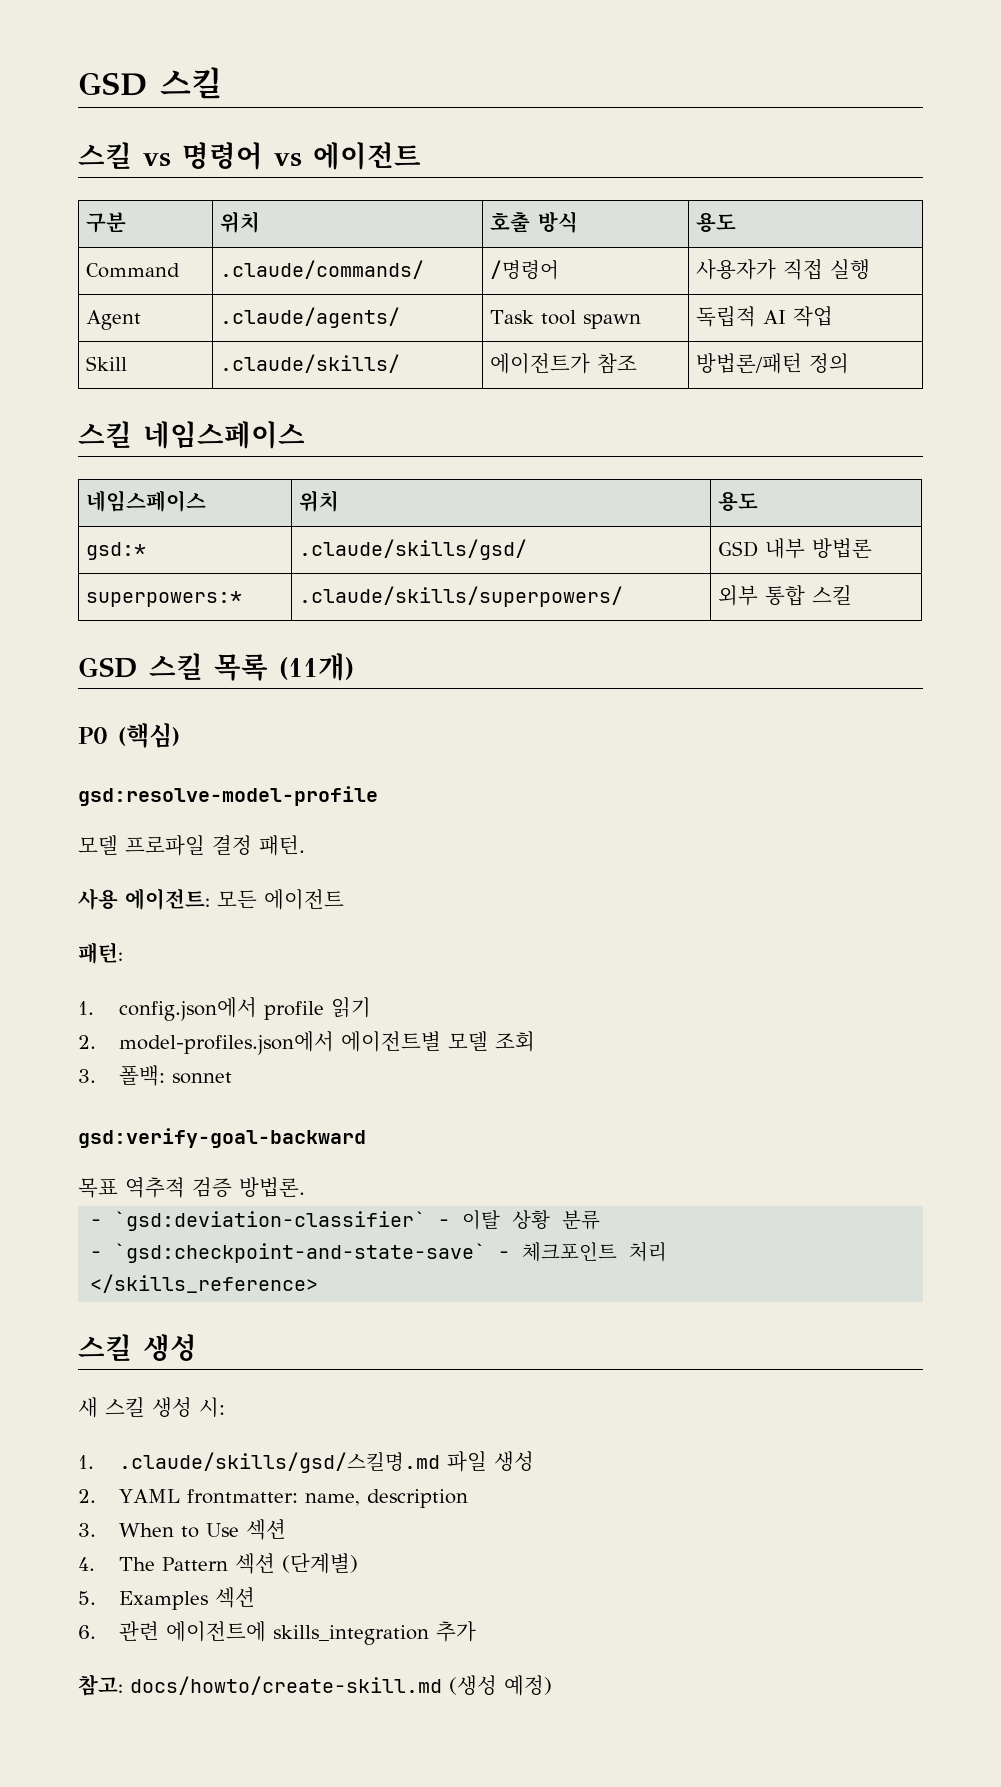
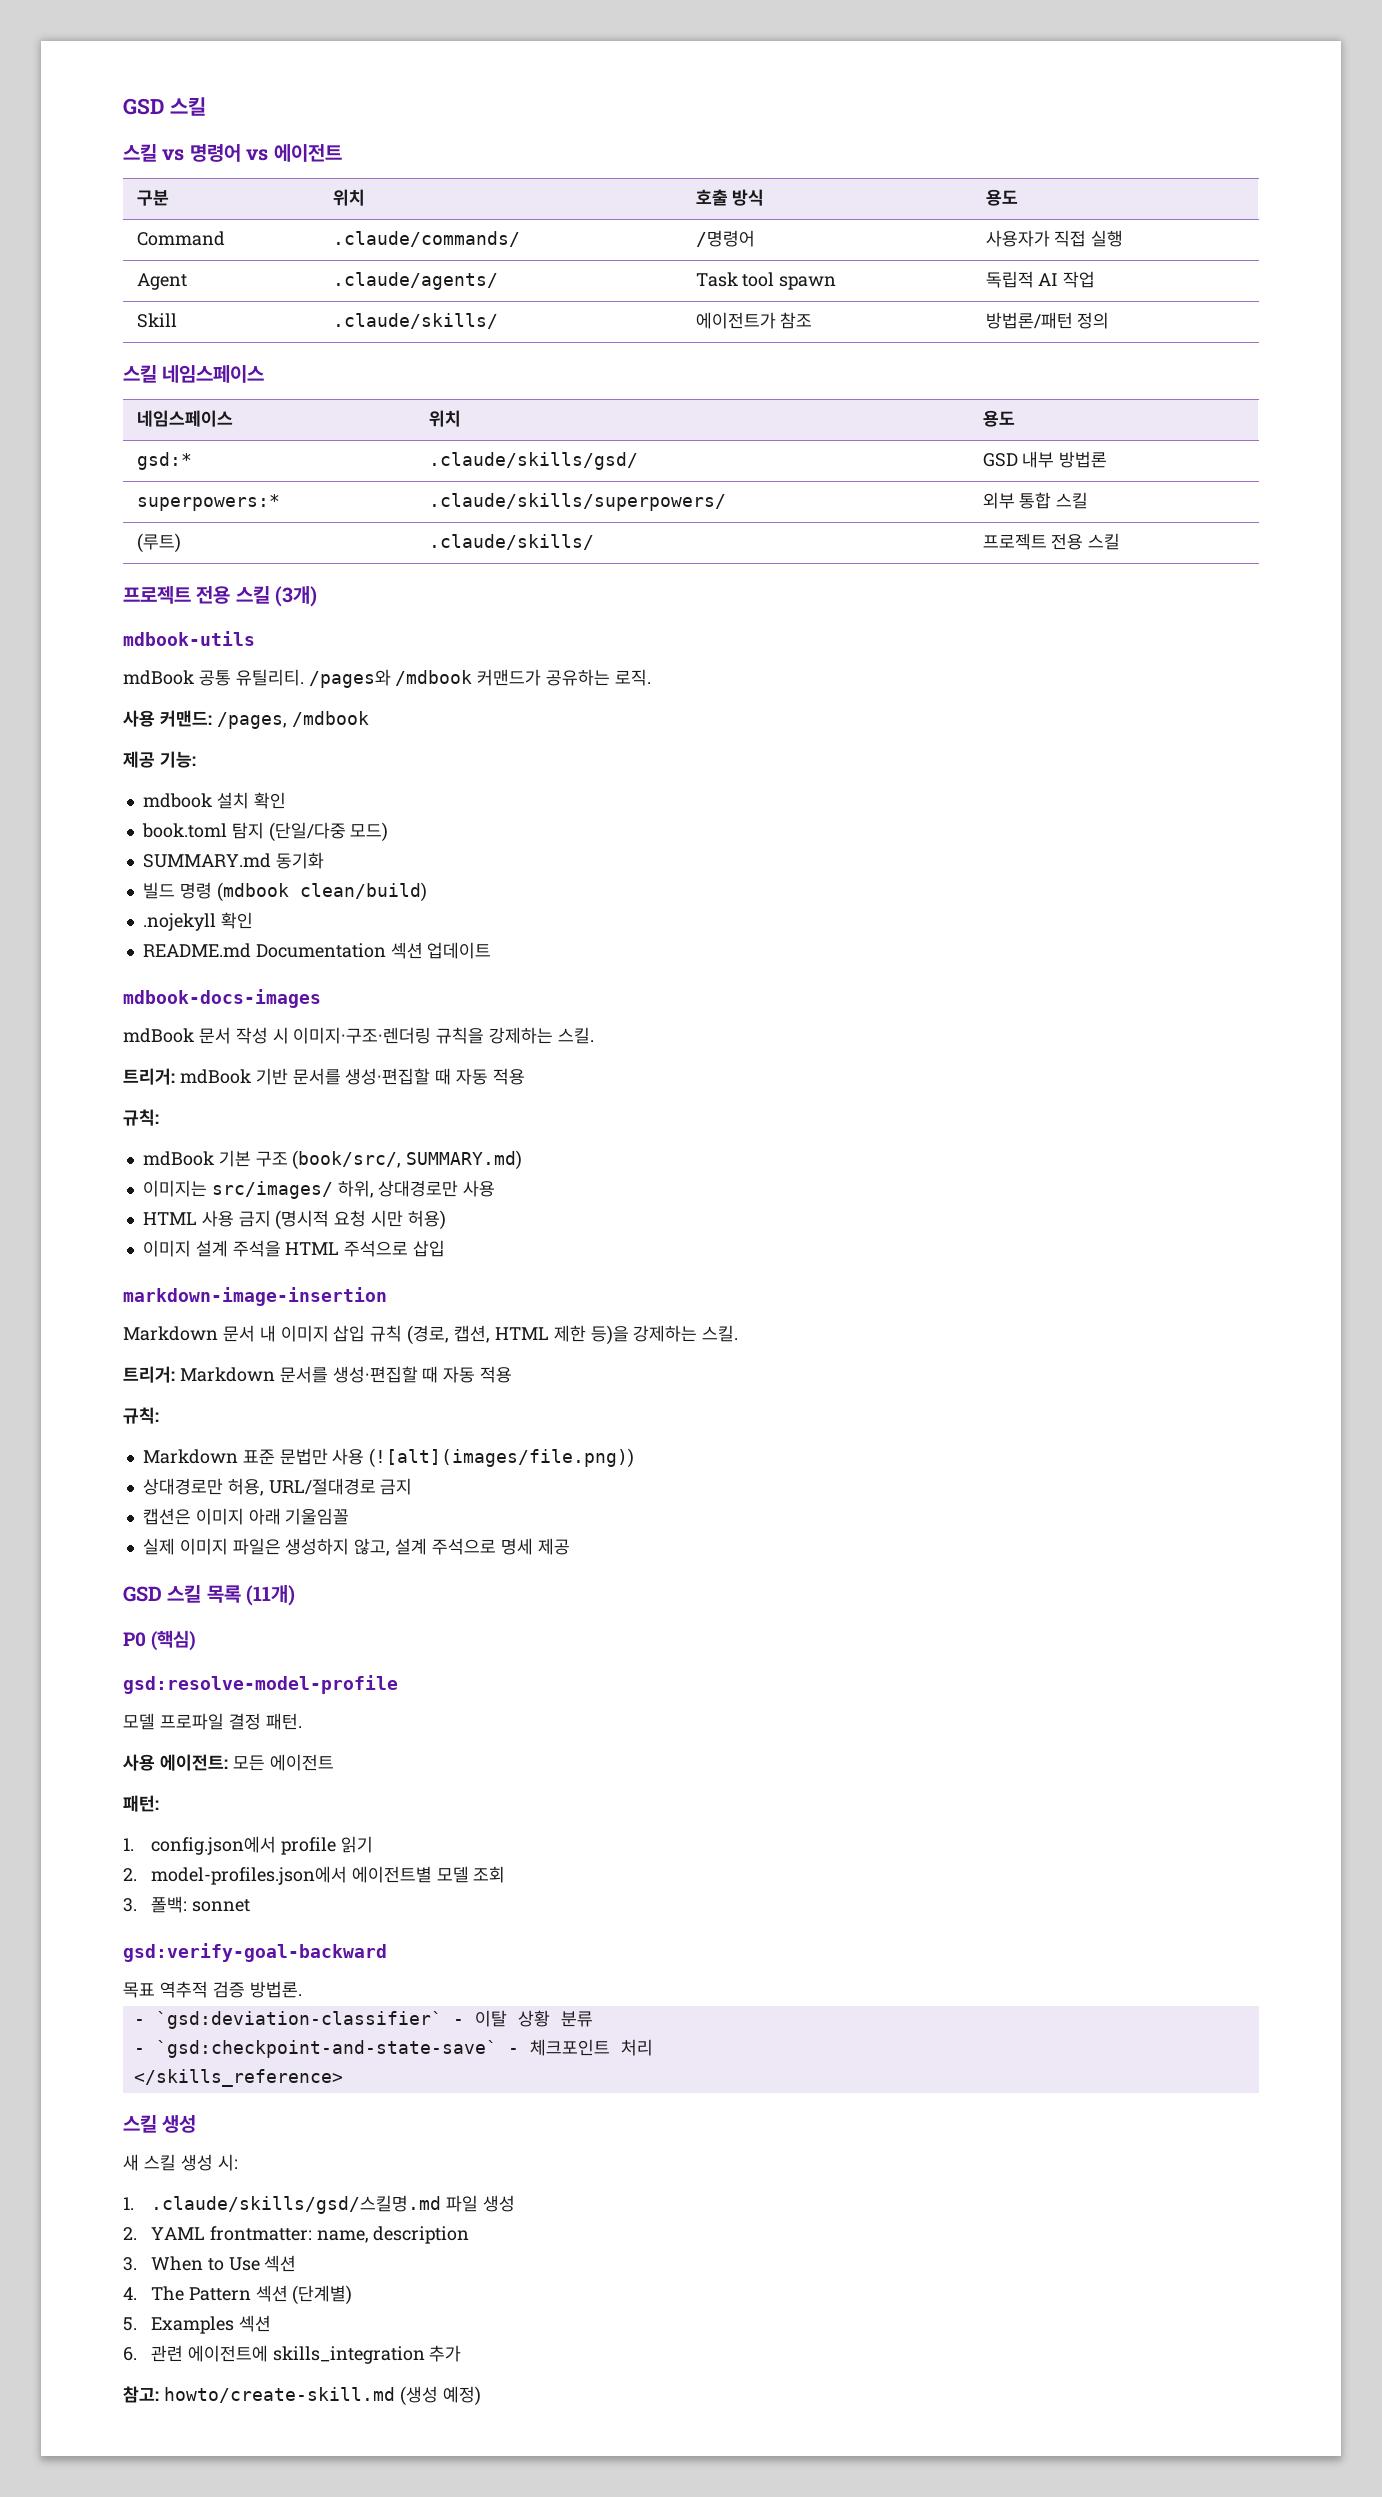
(853, 595) none -> [136,533,181,553] [428,534,594,550] [982,533,1121,550] [123,586,318,607] [123,631,255,646] [123,669,652,688] [123,710,369,729] [123,751,196,768] [142,792,286,809] [141,822,389,842] [142,852,324,869] [142,882,427,902] [142,912,253,931] [142,942,492,959] [123,989,321,1008] [123,1027,595,1044] [123,1068,526,1085] [123,1109,159,1126] [142,1150,523,1170] [142,1180,496,1199] [142,1210,446,1230] [142,1240,446,1257] [123,1287,387,1306] [123,1325,739,1345] [123,1366,513,1383] [123,1407,159,1424] [142,1448,635,1468] [142,1478,413,1496] [142,1508,350,1525] [142,1538,570,1556] // (루트) | .claude/skills/ | 프로젝트 전용 스킬 // 프로젝트 전용 스킬 (3개) // mdbook-utils // mdBook 공통 유틸리티. /pages와 /mdbook 커맨드가 공유하는 로직. // 사용 커맨드: /pages, /mdbook // 제공 기능: // mdbook 설치 확인 // book.toml 탐지 (단일/다중 모드) // SUMMARY.md 동기화 // 빌드 명령 (mdbook clean/build) // .nojekyll 확인 // README.md Documentation 섹션 업데이트 // mdbook-docs-images // mdBook 문서 작성 시 이미지·구조·렌더링 규칙을 강제하는 스킬. // 트리거: mdBook 기반 문서를 생성·편집할 때 자동 적용 // 규칙: // mdBook 기본 구조 (book/src/, SUMMARY.md) // 이미지는 src/images/ 하위, 상대경로만 사용 // HTML 사용 금지 (명시적 요청 시만 허용) // 이미지 설계 주석을 HTML 주석으로 삽입 // markdown-image-insertion // Markdown 문서 내 이미지 삽입 규칙 (경로, 캡션, HTML 제한 등)을 강제하는 스킬. // 트리거: Markdown 문서를 생성·편집할 때 자동 적용 // 규칙: // Markdown 표준 문법만 사용 (![alt](images/file.png)) // 상대경로만 허용, URL/절대경로 금지 // 캡션은 이미지 아래 기울임꼴 // 실제 이미지 파일은 생성하지 않고, 설계 주석으로 명세 제공
[130,1676,442,1695] docs/howto/create-skill.md -> [163,2387,395,2403] howto/create-skill.md

